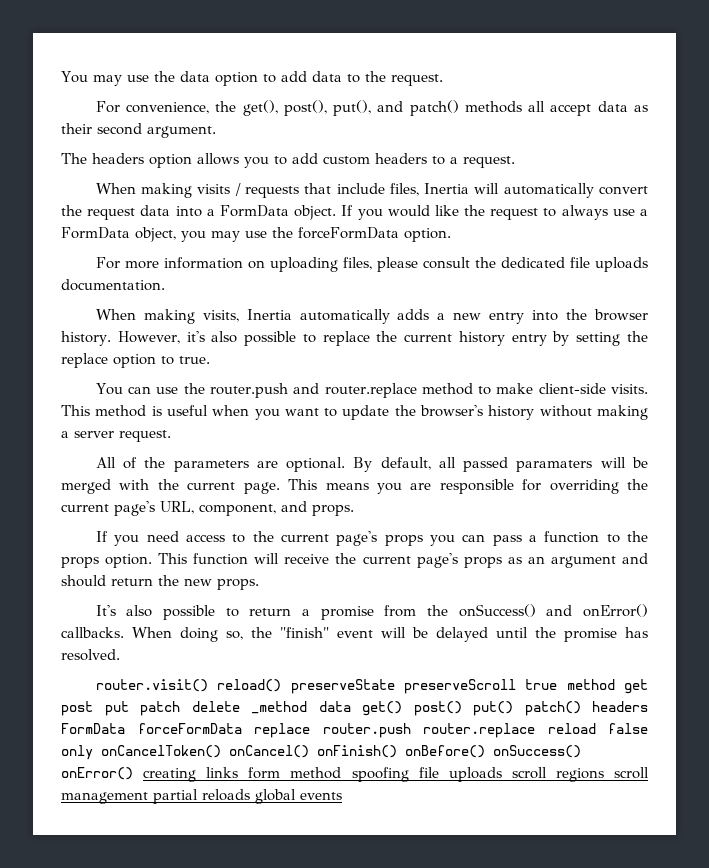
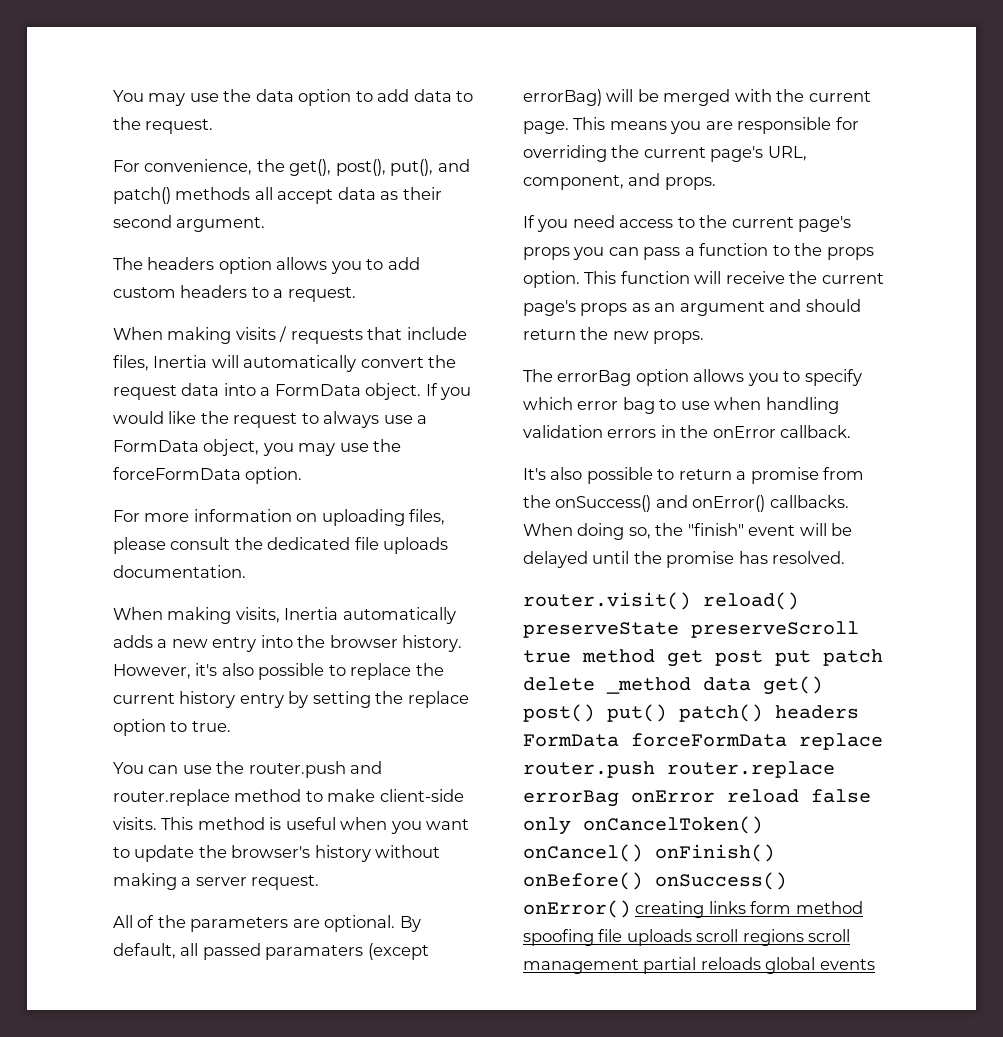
(593, 466) none -> [367,943,429,960] [523,89,602,106] (except errorBag)
(259, 584) none -> [523,369,862,386] [523,397,839,414] [523,425,852,438] // The errorBag option allows you to specify which error bag to use when handling validation errors in the onError callback.
(535, 730) none -> [523,790,715,807] errorBag onError

